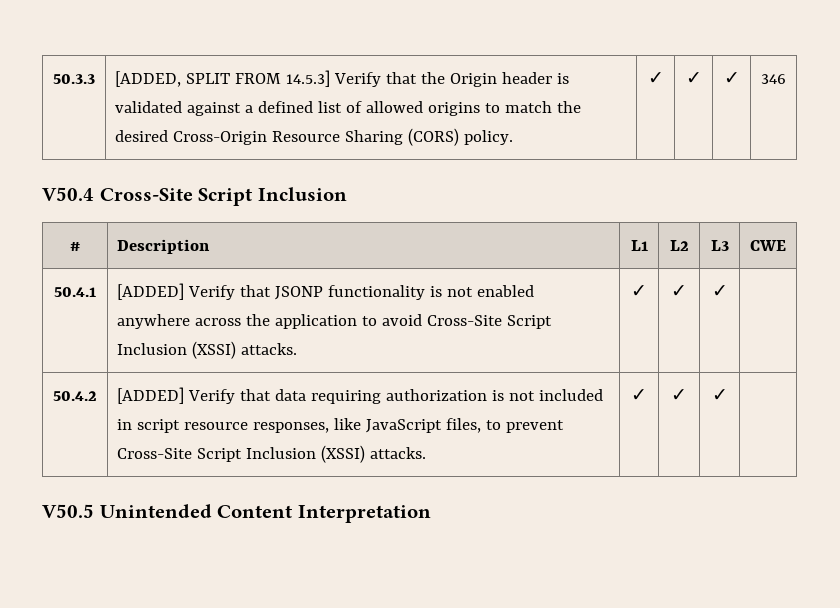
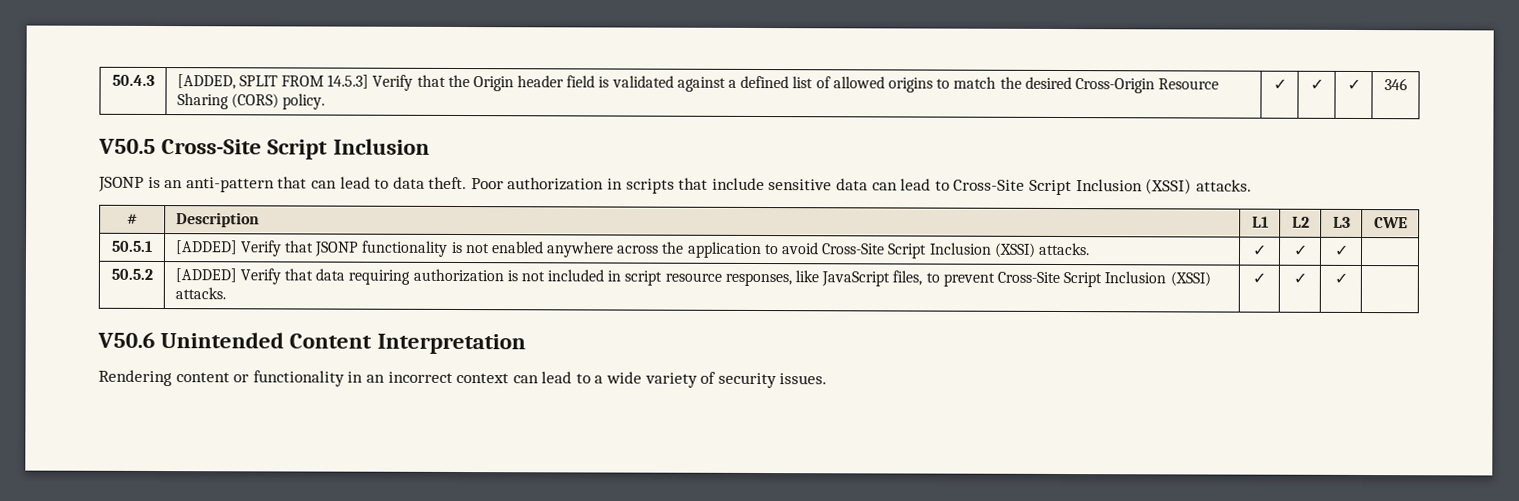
[53,74,95,84] 50.3.3 -> [111,74,155,86] 50.4.3
(553, 78) none -> [566,75,596,88] field
[42,187,347,206] V50.4 Cross-Site Script Inclusion -> [98,138,430,160] [98,176,1252,196] V50.5 Cross-Site Script Inclusion // JSONP is an anti-pattern that can lead to data theft. Poor authorization in scripts that include sensitive data can lead to Cross-Site Script Inclusion (XSSI) attacks.
[54,287,96,297] 50.4.1 -> [111,240,153,252] 50.5.1
[53,391,97,401] 50.4.2 -> [110,268,153,280] 50.5.2
[42,504,94,518] V50.5 -> [97,331,155,348] V50.6
(431, 514) none -> [98,369,828,389] // Rendering content or functionality in an incorrect context can lead to a wide variety of security issues.

